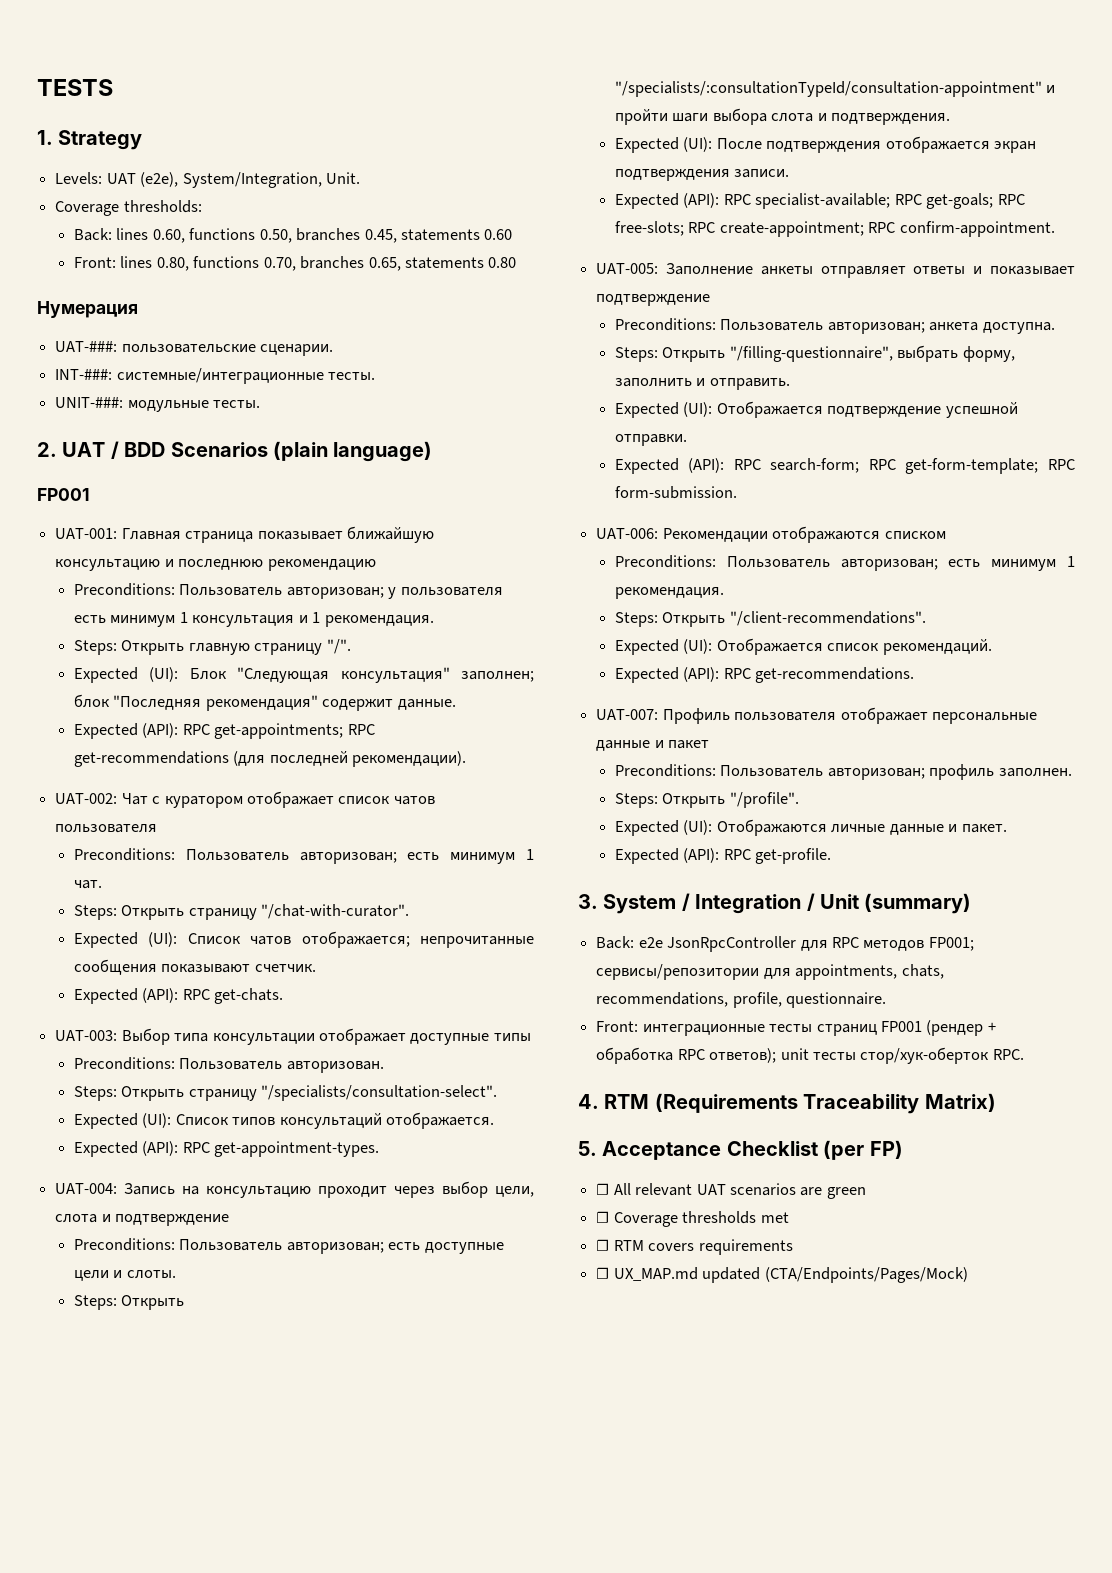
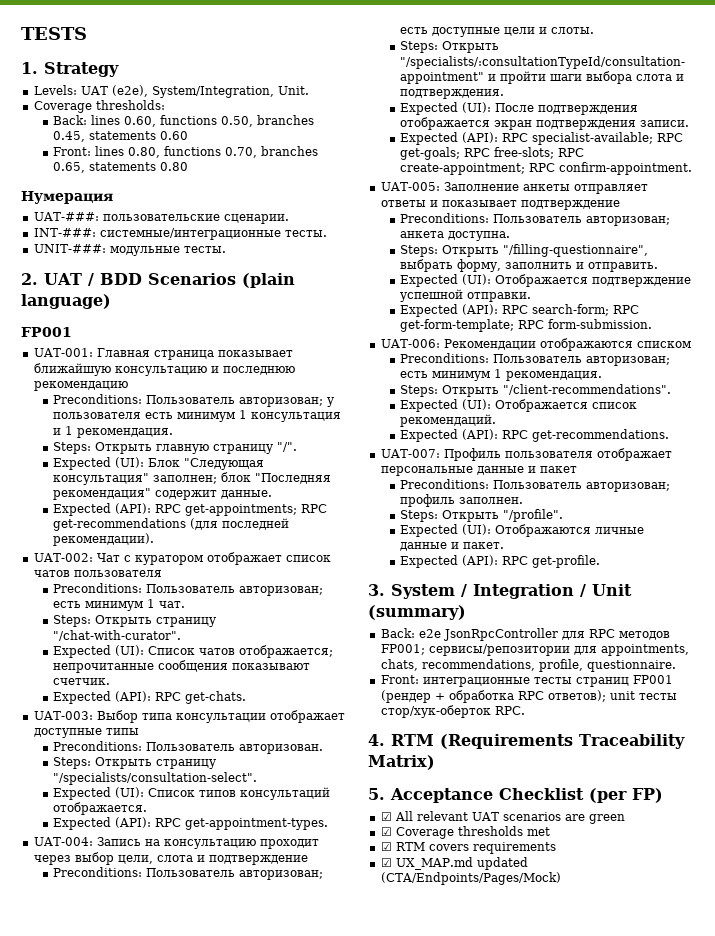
[596,1183,610,1195] ☐ -> [380,812,392,821] ☑
[596,1211,610,1223] ☐ -> [380,827,392,836] ☑
[596,1239,610,1251] ☐ -> [380,842,392,851] ☑
[596,1267,610,1279] ☐ -> [380,858,392,867] ☑

